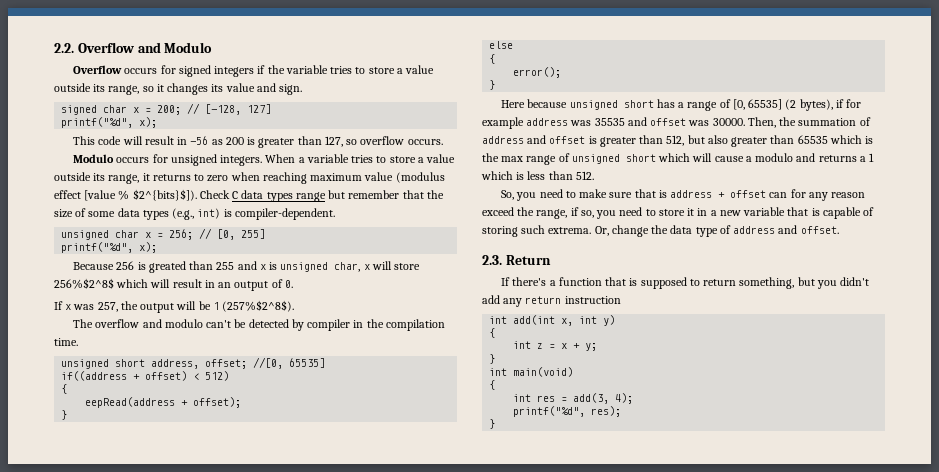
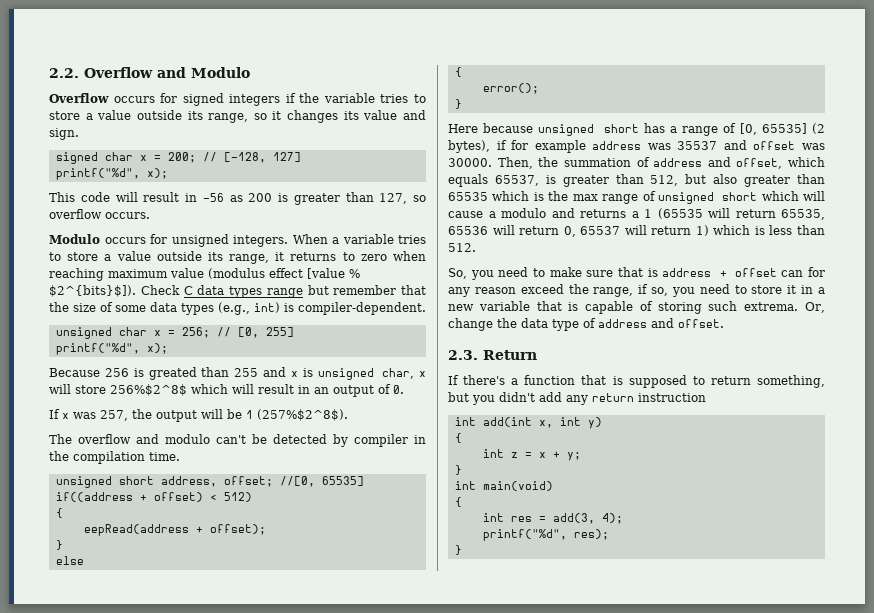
[594,118,625,126] 35535 -> [677,141,718,150] 35537
[549,136,586,144] offset -> [736,157,825,169] [448,174,539,187] offset, which equals 65537,
(875, 157) none -> [657,208,825,220] [448,225,709,237] (65535 will return 65535, 65536 will return 0, 65537 will return 1)

